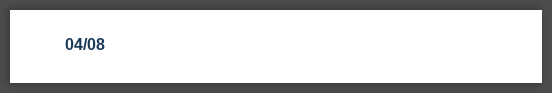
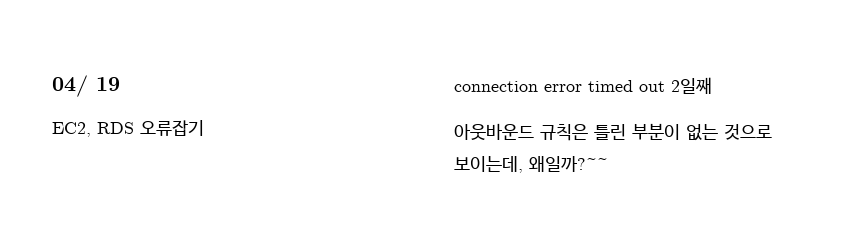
[65,38,105,50] 04/08 -> [52,75,120,97] [52,120,204,137] [454,77,712,94] [454,123,772,141] [454,156,608,173] 04/ 19 // EC2, RDS 오류잡기 // connection error timed out 2일째 // 아웃바운드 규칙은 틀린 부분이 없는 것으로 보이는데, 왜일까?~~

